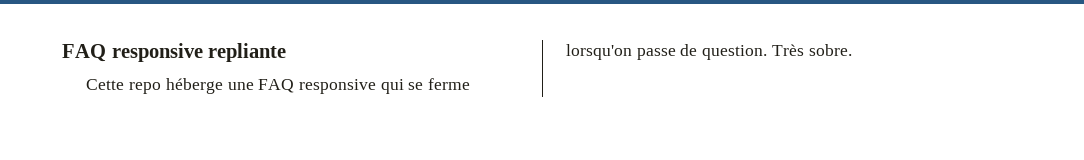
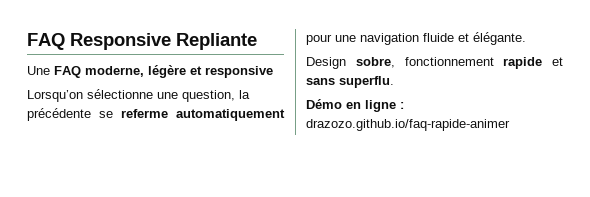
[62,43,287,62] [86,78,471,94] [566,44,852,60] FAQ responsive repliante // Cette repo héberge une FAQ responsive qui se ferme lorsqu'on passe de question. Très sobre. -> [27,33,257,50] [27,65,273,78] [27,89,250,102] [27,108,285,121] [306,32,526,45] [306,57,563,69] [306,76,394,88] [306,99,404,112] [306,119,510,131] FAQ Responsive Repliante // Une FAQ moderne, légère et responsive // Lorsqu’on sélectionne une question, la précédente se referme automatiquement pour une navigation fluide et élégante. // Design sobre, fonctionnement rapide et sans superflu. // Démo en ligne : drazozo.github.io/faq-rapide-animer

